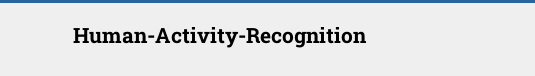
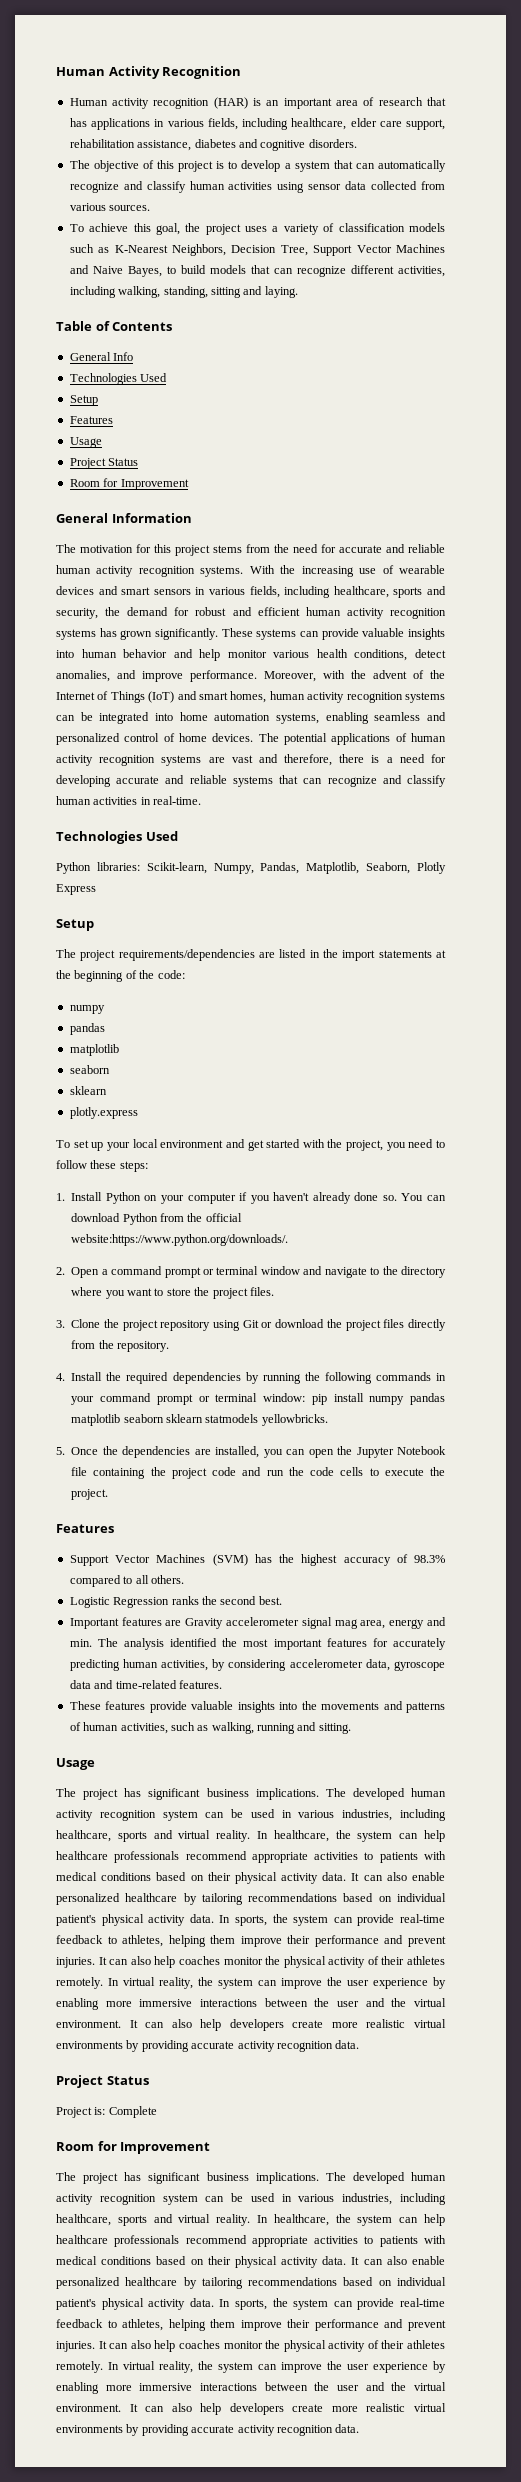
[73,27,367,48] Human-Activity-Recognition -> [56,66,242,79] [69,97,446,109] [69,118,445,130] [69,139,357,151] [69,160,447,172] [69,181,446,193] [69,203,151,211] [69,223,445,235] [69,244,445,256] [69,265,445,277] [69,286,298,298] [56,321,173,331] [69,352,134,361] [69,373,168,385] [69,395,98,406] [69,416,113,424] [69,437,102,448] [69,458,139,469] [69,478,189,490] [56,513,192,523] [56,544,445,556] [56,565,446,577] [56,586,447,598] [56,607,446,619] [56,628,446,640] [56,649,446,661] [56,670,445,682] [56,691,445,703] [56,712,447,724] [56,733,446,745] [56,754,447,766] [56,775,447,787] [56,796,202,805] [56,831,178,844] [56,862,446,874] [56,884,96,895] [56,919,94,931] [56,949,446,961] [56,970,185,982] [69,1005,105,1014] [69,1023,105,1035] [69,1044,119,1056] [69,1065,110,1074] [69,1086,107,1095] [69,1107,138,1119] [56,1139,446,1151] [56,1160,148,1172] [56,1192,446,1204] [71,1213,242,1225] [71,1234,289,1246] [56,1266,447,1278] [71,1287,274,1299] [56,1319,446,1331] [71,1340,169,1352] [56,1372,446,1384] [71,1393,445,1405] [71,1414,328,1426] [56,1446,446,1458] [71,1467,445,1479] [71,1489,109,1500] [56,1524,114,1533] [69,1554,445,1566] [69,1575,184,1587] [69,1596,282,1608] [69,1617,446,1629] [69,1638,447,1650] [69,1659,445,1671] [69,1680,222,1689] [69,1701,446,1713] [69,1722,351,1734] [56,1758,95,1770] [56,1788,446,1800] [56,1809,446,1821] [56,1830,446,1842] [56,1851,446,1863] [56,1872,446,1884] [56,1893,446,1905] [56,1914,445,1926] [56,1935,446,1947] [56,1956,445,1968] [56,1977,446,1989] [56,1998,447,2010] [56,2019,446,2031] [56,2040,360,2052] [56,2075,149,2088] [56,2106,157,2118] [56,2141,211,2154] [56,2172,446,2184] [56,2193,446,2205] [56,2214,446,2226] [56,2235,446,2247] [56,2256,446,2268] [56,2277,446,2289] [56,2298,445,2310] [56,2319,446,2331] [56,2340,445,2352] [56,2361,446,2373] [56,2382,447,2394] [56,2403,446,2415] [56,2424,360,2436] Human Activity Recognition // Human activity recognition (HAR) is an important area of research that has applications in various fields, including healthcare, elder care support, rehabilitation assistance, diabetes and cognitive disorders. // The objective of this project is to develop a system that can automatically recognize and classify human activities using sensor data collected from various sources. // To achieve this goal, the project uses a variety of classification models such as K-Nearest Neighbors, Decision Tree, Support Vector Machines and Naive Bayes, to build models that can recognize different activities, including walking, standing, sitting and laying. // Table of Contents // General Info // Technologies Used // Setup // Features // Usage // Project Status // Room for Improvement // General Information // The motivation for this project stems from the need for accurate and reliable human activity recognition systems. With the increasing use of wearable devices and smart sensors in various fields, including healthcare, sports and security, the demand for robust and efficient human activity recognition systems has grown significantly. These systems can provide valuable insights into human behavior and help monitor various health conditions, detect anomalies, and improve performance. Moreover, with the advent of the Internet of Things (IoT) and smart homes, human activity recognition systems can be integrated into home automation systems, enabling seamless and personalized control of home devices. The potential applications of human activity recognition systems are vast and therefore, there is a need for developing accurate and reliable systems that can recognize and classify human activities in real-time. // Technologies Used // Python libraries: Scikit-learn, Numpy, Pandas, Matplotlib, Seaborn, Plotly Express // Setup // The project requirements/dependencies are listed in the import statements at the beginning of the code: // numpy // pandas // matplotlib // seaborn // sklearn // plotly.express // To set up your local environment and get started with the project, you need to follow these steps: // 1. Install Python on your computer if you haven't already done so. You can download Python from the official website:https://www.python.org/downloads/. // 2. Open a command prompt or terminal window and navigate to the directory where you want to store the project files. // 3. Clone the project repository using Git or download the project files directly from the repository. // 4. Install the required dependencies by running the following commands in your command prompt or terminal window: pip install numpy pandas matplotlib seaborn sklearn statmodels yellowbricks. // 5. Once the dependencies are installed, you can open the Jupyter Notebook file containing the project code and run the code cells to execute the project. // Features // Support Vector Machines (SVM) has the highest accuracy of 98.3% compared to all others. // Logistic Regression ranks the second best. // Important features are Gravity accelerometer signal mag area, energy and min. The analysis identified the most important features for accurately predicting human activities, by considering accelerometer data, gyroscope data and time-related features. // These features provide valuable insights into the movements and patterns of human activities, such as walking, running and sitting. // Usage // The project has significant business implications. The developed human activity recognition system can be used in various industries, including healthcare, sports and virtual reality. In healthcare, the system can help healthcare professionals recommend appropriate activities to patients with medical conditions based on their physical activity data. It can also enable personalized healthcare by tailoring recommendations based on individual patient's physical activity data. In sports, the system can provide real-time feedback to athletes, helping them improve their performance and prevent injuries. It can also help coaches monitor the physical activity of their athletes remotely. In virtual reality, the system can improve the user experience by enabling more immersive interactions between the user and the virtual environment. It can also help developers create more realistic virtual environments by providing accurate activity recognition data. // Project Status // Project is: Complete // Room for Improvement // The project has significant business implications. The developed human activity recognition system can be used in various industries, including healthcare, sports and virtual reality. In healthcare, the system can help healthcare professionals recommend appropriate activities to patients with medical conditions based on their physical activity data. It can also enable personalized healthcare by tailoring recommendations based on individual patient's physical activity data. In sports, the system can provide real-time feedback to athletes, helping them improve their performance and prevent injuries. It can also help coaches monitor the physical activity of their athletes remotely. In virtual reality, the system can improve the user experience by enabling more immersive interactions between the user and the virtual environment. It can also help developers create more realistic virtual environments by providing accurate activity recognition data.

